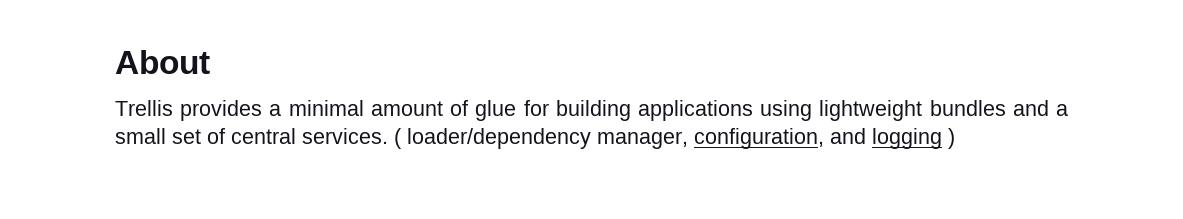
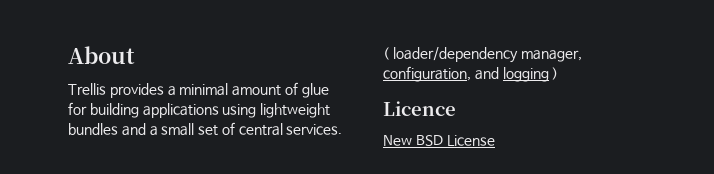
(955, 138) none -> [383,101,456,116] [383,135,495,146] // Licence // New BSD License

